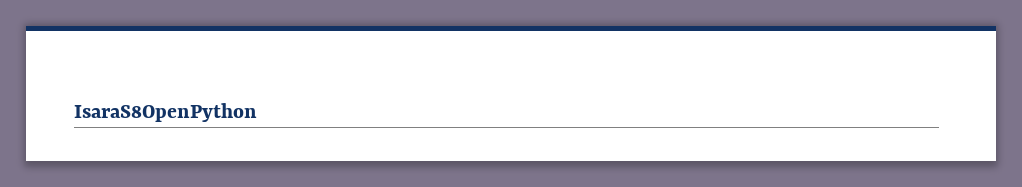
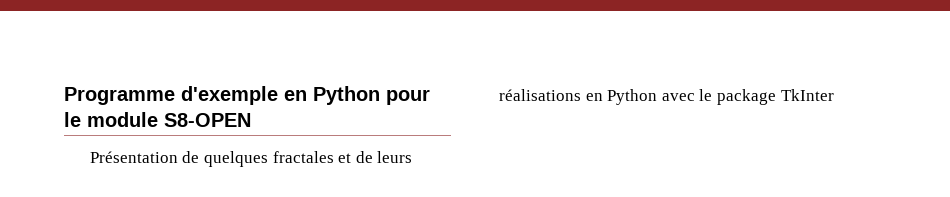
[74,103,257,122] IsaraS8OpenPython -> [64,86,430,105] [64,112,251,127] [89,151,413,167] [499,89,834,105] Programme d'exemple en Python pour le module S8-OPEN // Présentation de quelques fractales et de leurs réalisations en Python avec le package TkInter

